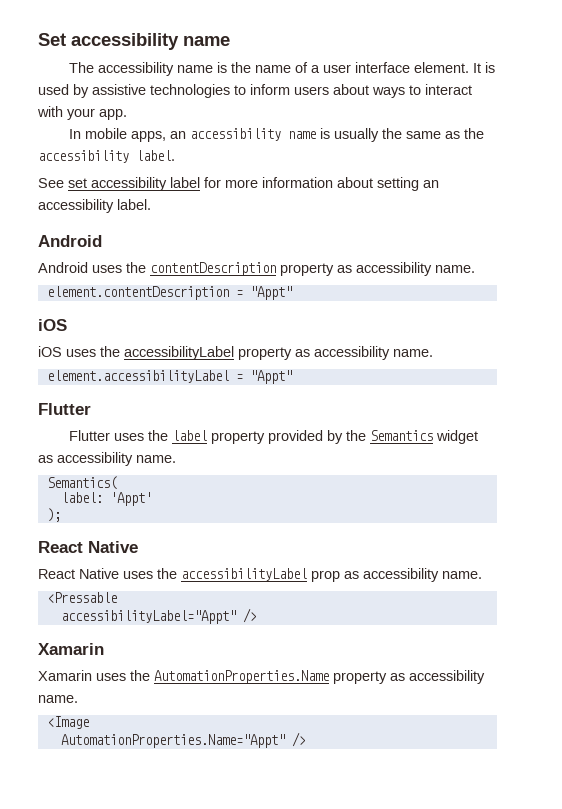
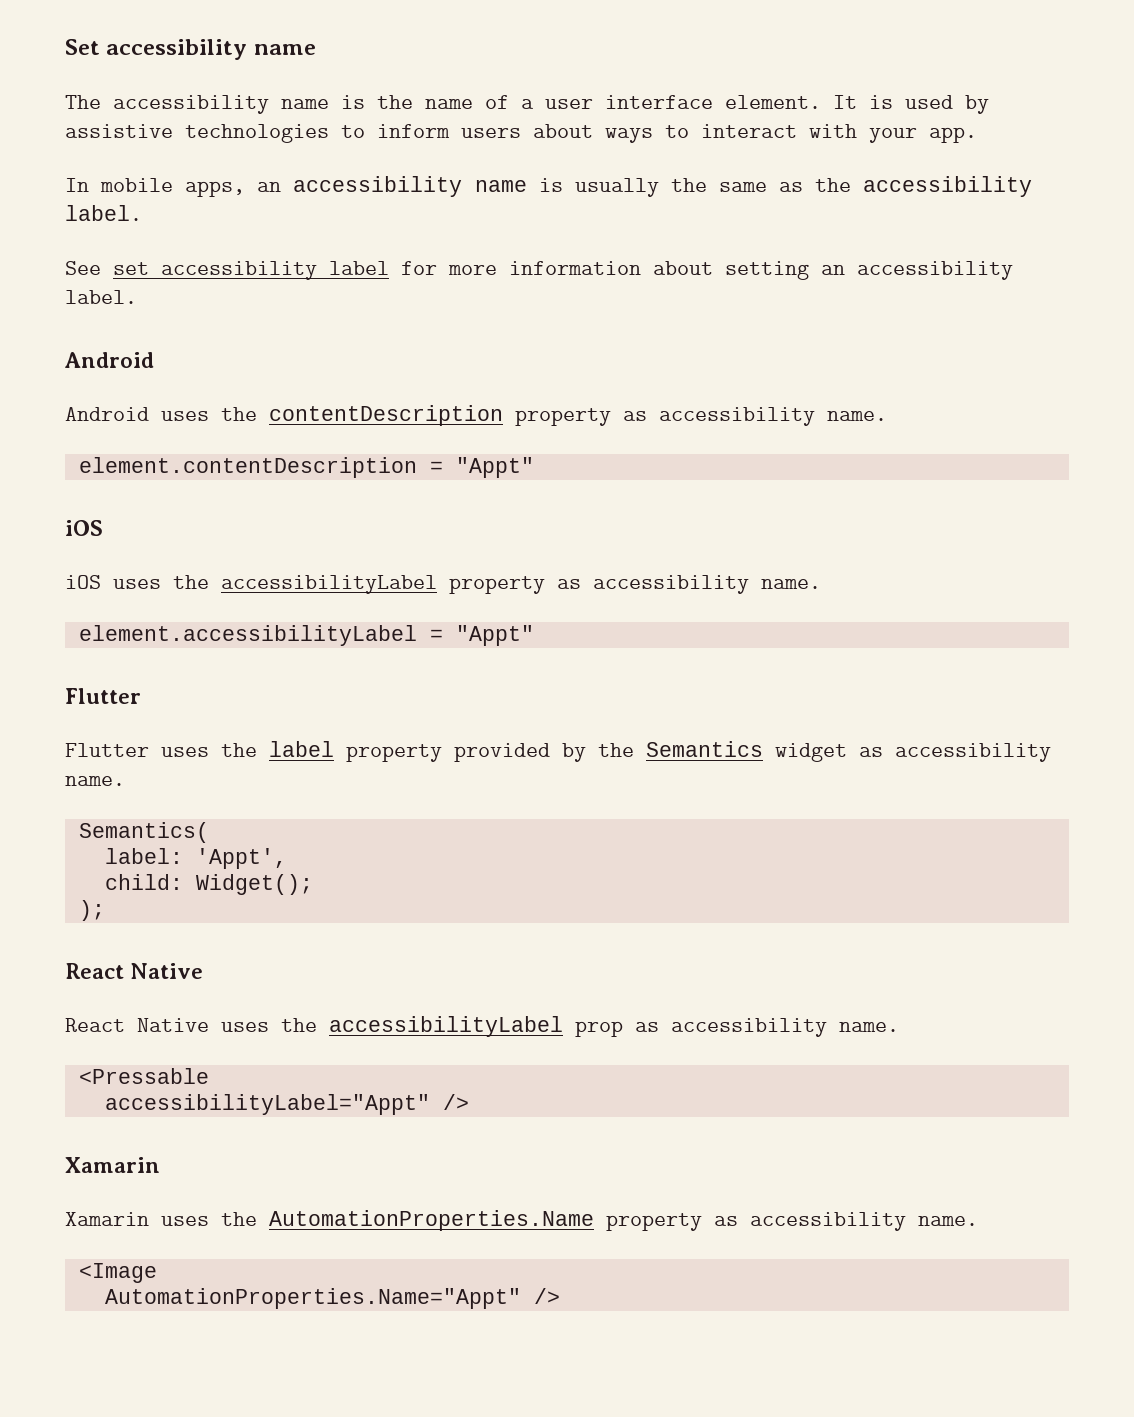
[109,492,152,506] 'Appt' -> [195,848,287,869] [104,874,313,895] 'Appt', // child: Widget();

